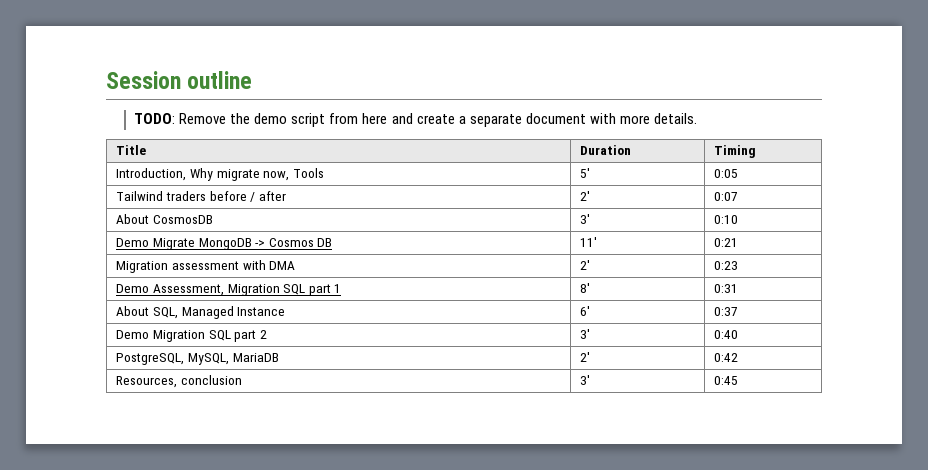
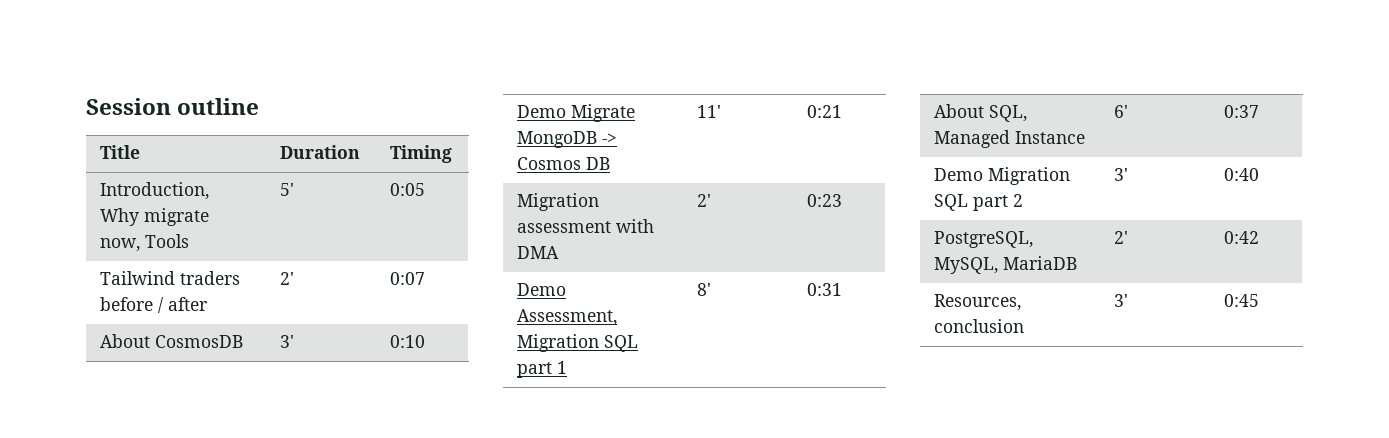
[134,113,697,127] // TODO: Remove the demo script from here and create a separate document with more details. -> (260, 106) none

